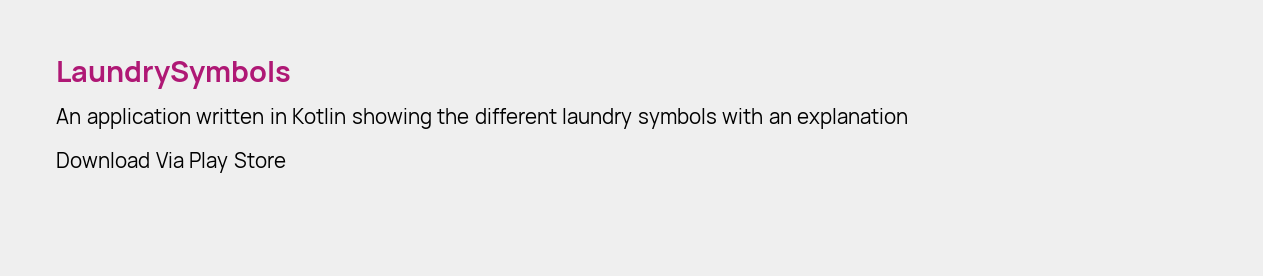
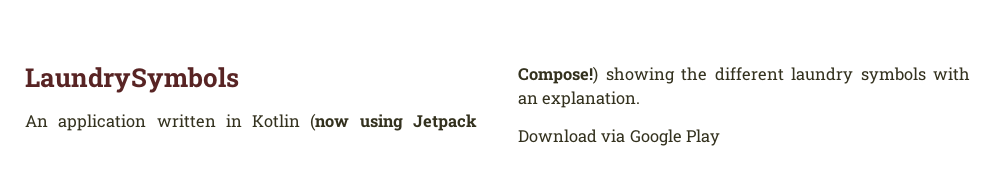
(347, 116) none -> [310,113,477,131] [518,66,598,84] (now using Jetpack Compose!)
[797,108,909,129] explanation -> [542,91,641,108] explanation.
[155,152,286,173] Via Play Store -> [601,129,721,146] via Google Play

